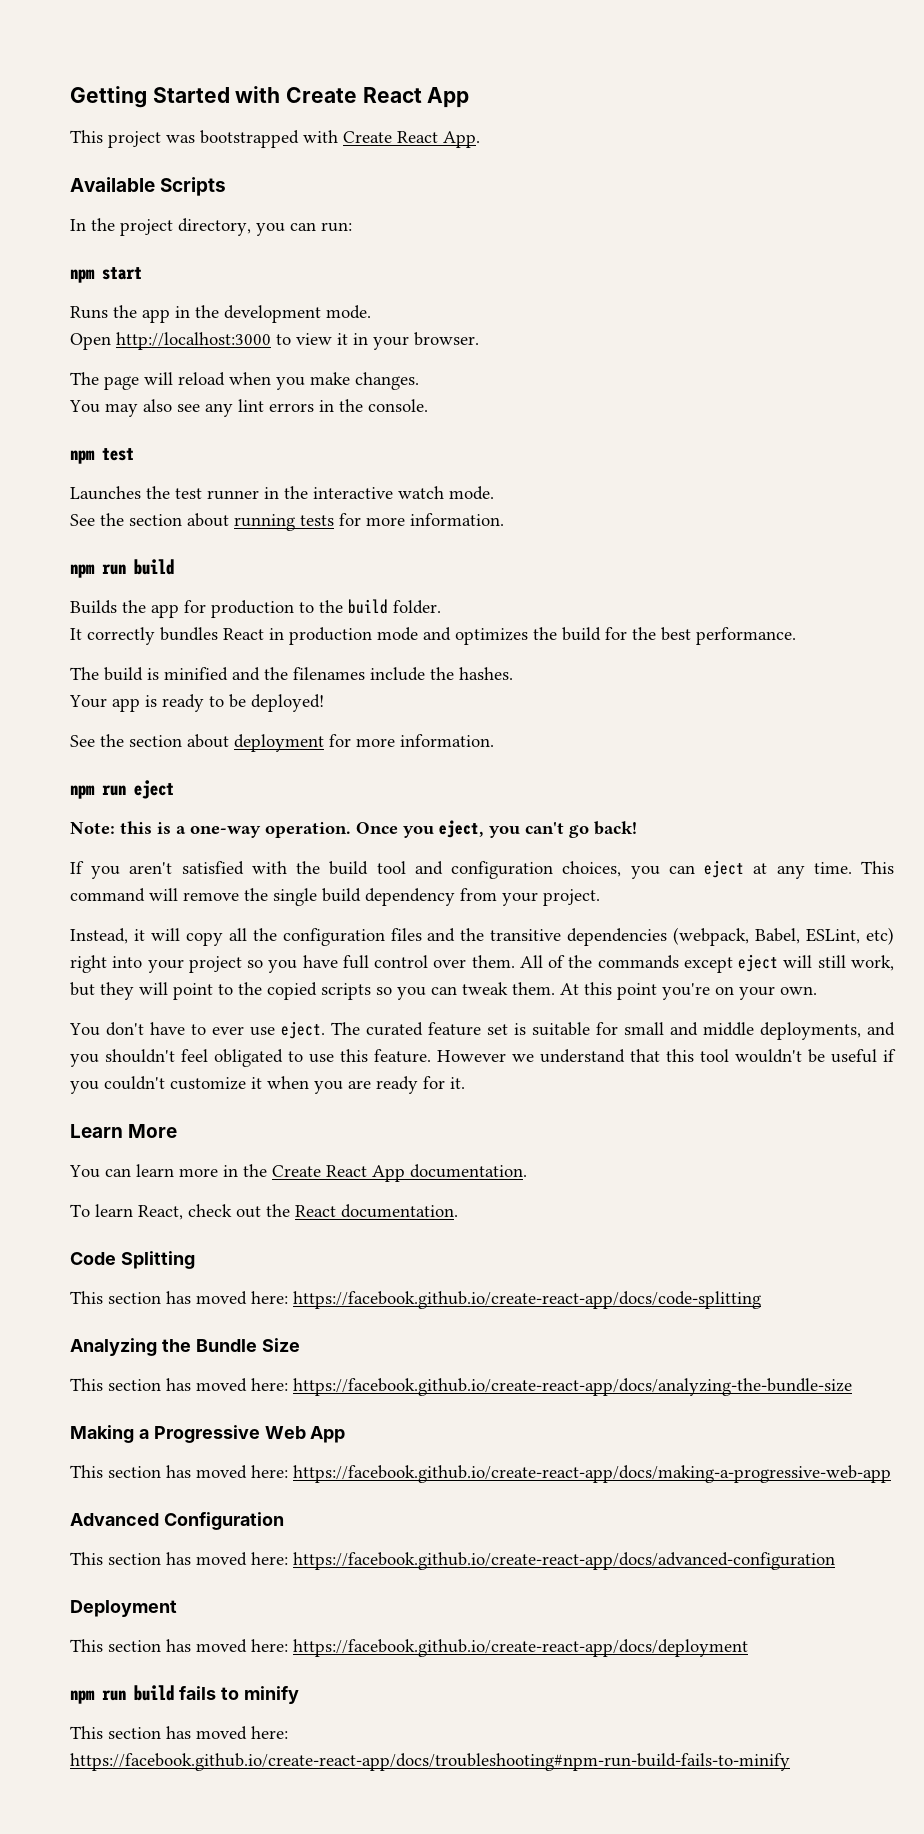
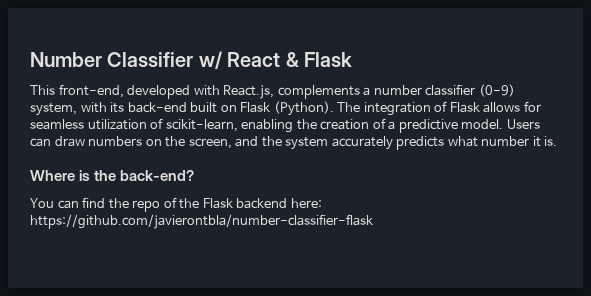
[70,86,470,108] [70,130,480,148] [70,177,227,196] [70,218,352,236] [70,267,142,283] [70,305,371,323] [70,332,479,350] [70,372,419,390] [69,399,428,417] [70,448,134,464] [70,486,494,500] [70,513,504,531] [70,559,174,578] [70,599,441,618] [70,627,796,645] [70,667,513,681] [69,694,324,712] [70,734,494,752] [70,780,174,799] [70,820,637,838] [70,860,895,879] [70,888,600,906] [70,927,894,946] [70,954,895,973] [70,982,817,1000] [69,1021,895,1040] [70,1049,896,1067] [70,1076,465,1094] [70,1124,178,1138] [69,1164,527,1182] [70,1204,458,1220] [70,1251,195,1269] [70,1291,761,1309] [70,1338,300,1356] [70,1378,852,1396] [70,1425,346,1443] [70,1465,891,1483] [70,1512,284,1530] [70,1552,835,1570] [70,1600,177,1617] [70,1639,748,1657] [70,1685,299,1704] [70,1726,288,1740] [70,1753,790,1771] Getting Started with Create React App // This project was bootstrapped with Create React App. // Available Scripts // In the project directory, you can run: // npm start // Runs the app in the development mode. // Open http://localhost:3000 to view it in your browser. // The page will reload when you make changes. // You may also see any lint errors in the console. // npm test // Launches the test runner in the interactive watch mode. // See the section about running tests for more information. // npm run build // Builds the app for production to the build folder. // It correctly bundles React in production mode and optimizes the build for the best performance. // The build is minified and the filenames include the hashes. // Your app is ready to be deployed! // See the section about deployment for more information. // npm run eject // Note: this is a one-way operation. Once you eject, you can't go back! // If you aren't satisfied with the build tool and configuration choices, you can eject at any time. This command will remove the single build dependency from your project. // Instead, it will copy all the configuration files and the transitive dependencies (webpack, Babel, ESLint, etc) right into your project so you have full control over them. All of the commands except eject will still work, but they will point to the copied scripts so you can tweak them. At this point you're on your own. // You don't have to ever use eject. The curated feature set is suitable for small and middle deployments, and you shouldn't feel obligated to use this feature. However we understand that this tool wouldn't be useful if you couldn't customize it when you are ready for it. // Learn More // You can learn more in the Create React App documentation. // To learn React, check out the React documentation. // Code Splitting // This section has moved here: https://facebook.github.io/create-react-app/docs/code-splitting // Analyzing the Bundle Size // This section has moved here: https://facebook.github.io/create-react-app/docs/analyzing-the-bundle-size // Making a Progressive Web App // This section has moved here: https://facebook.github.io/create-react-app/docs/making-a-progressive-web-app // Advanced Configuration // This section has moved here: https://facebook.github.io/create-react-app/docs/advanced-configuration // Deployment // This section has moved here: https://facebook.github.io/create-react-app/docs/deployment // npm run build fails to minify // This section has moved here: https://facebook.github.io/create-react-app/docs/troubleshooting#npm-run-build-fails-to-minify -> [30,51,352,69] [30,84,515,99] [30,101,541,116] [30,118,540,133] [30,136,558,150] [30,170,195,181] [30,197,322,212] [30,214,373,229] Number Classifier w/ React & Flask // This front-end, developed with React.js, complements a number classifier (0-9) system, with its back-end built on Flask (Python). The integration of Flask allows for seamless utilization of scikit-learn, enabling the creation of a predictive model. Users can draw numbers on the screen, and the system accurately predicts what number it is. // Where is the back-end? // You can find the repo of the Flask backend here: https://github.com/javierontbla/number-classifier-flask

